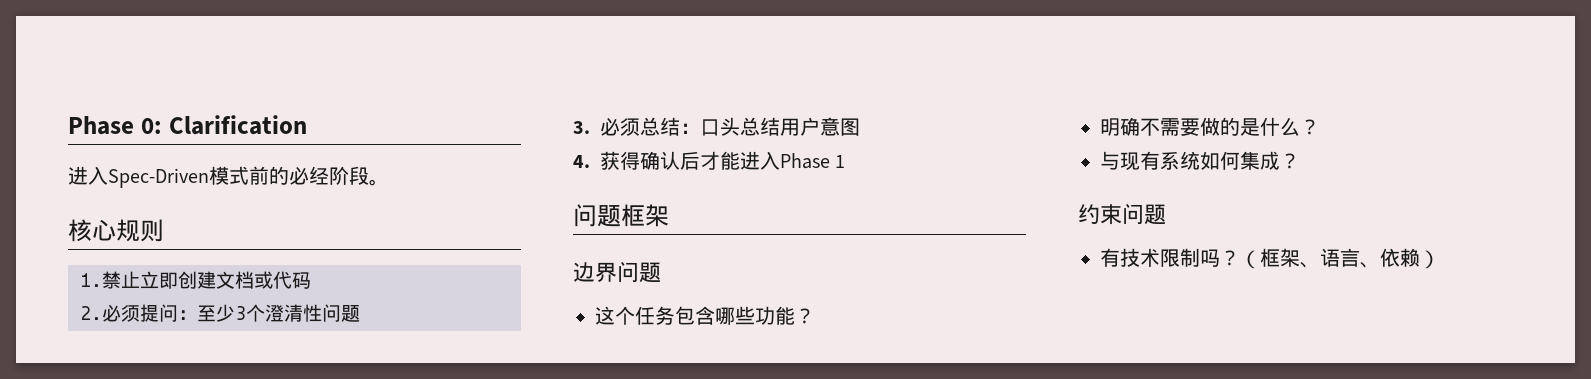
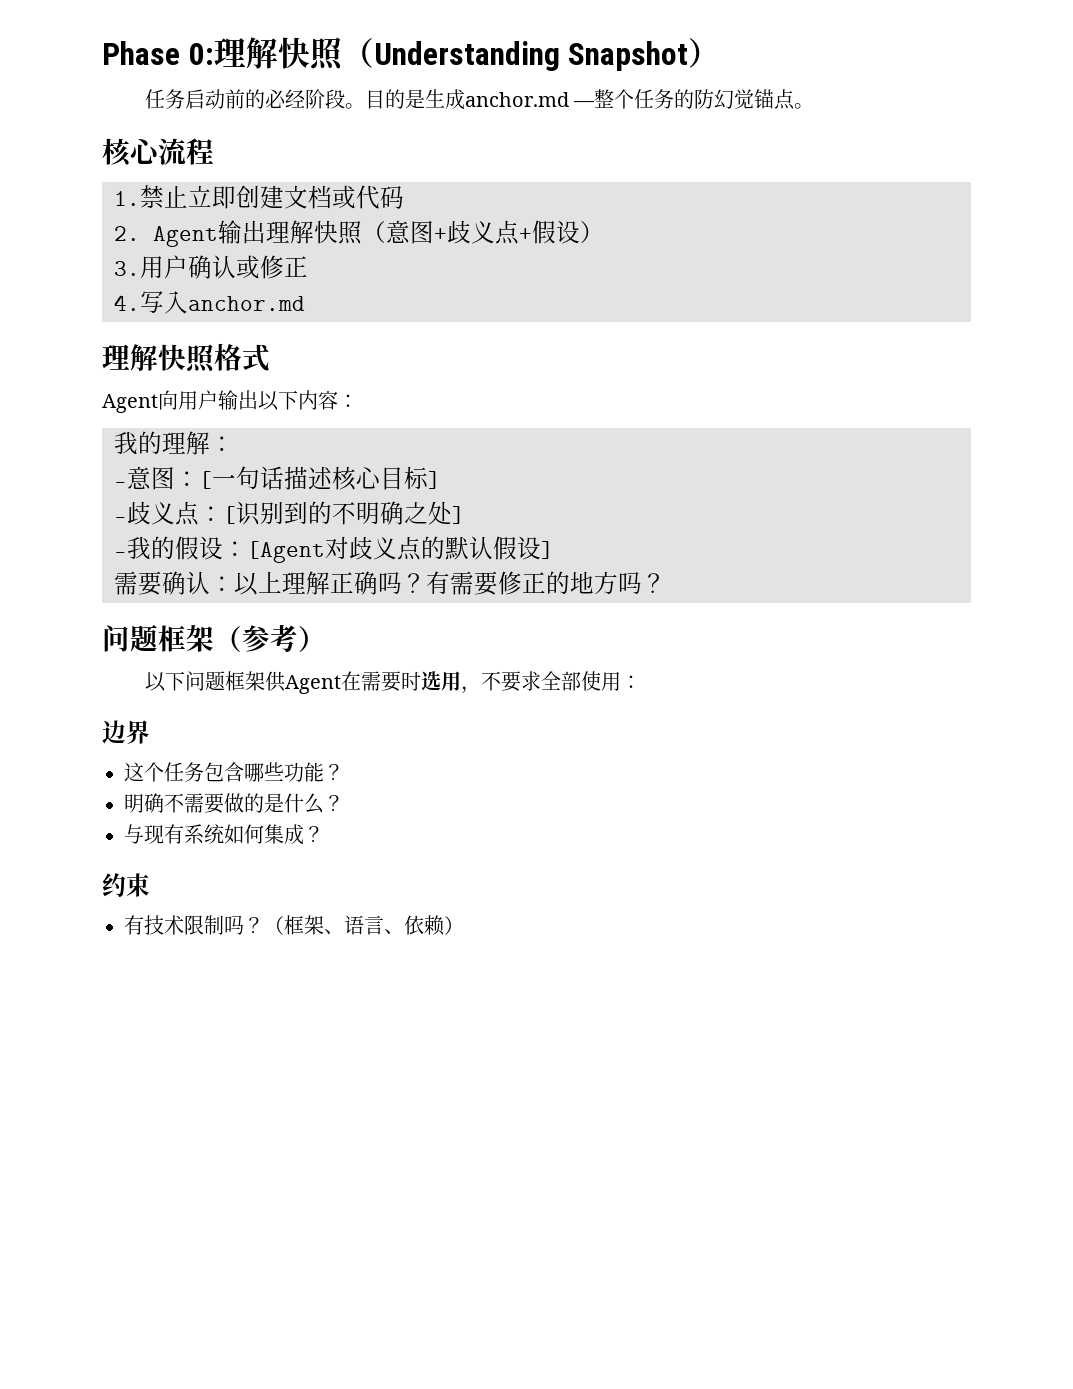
[168,115,307,135] [68,166,369,188] Clarification // 进入Spec-Driven模式前的必经阶段 -> [213,37,721,71] [144,89,796,110] 理解快照（Understanding Snapshot） // 任务启动前的必经阶段。目的是生成anchor.md —整个任务的防幻觉锚点
[116,219,164,242] 规则 -> [158,138,214,165] 流程
[102,304,360,322] [573,117,860,136] [573,151,846,170] [573,204,669,227] 必须提问：至少3个澄清性问题 // 3.必须总结：口头总结用户意图 // 4.获得确认后才能进入Phase 1 // 问题框架 -> [153,220,604,247] [114,255,308,279] [114,291,305,314] [102,343,270,373] [102,390,358,413] [114,431,234,455] [114,466,441,491] [114,501,465,526] [114,536,554,563] [114,571,666,596] [102,624,326,652] [144,671,641,694] Agent输出理解快照（意图+歧义点+假设） // 3.用户确认或修正 // 4.写入anchor.md // 理解快照格式 // Agent向用户输出以下内容： // 我的理解： // -意图：[一句话描述核心目标] // -歧义点：[识别到的不明确之处] // -我的假设：[Agent对歧义点的默认假设] // 需要确认：以上理解正确吗？有需要修正的地方吗？ // 问题框架（参考） // 以下问题框架供Agent在需要时选用，不要求全部使用：
[617,261,661,283] 问题 -> (150, 732) none
[1122,203,1166,225] 问题 -> (150, 885) none

